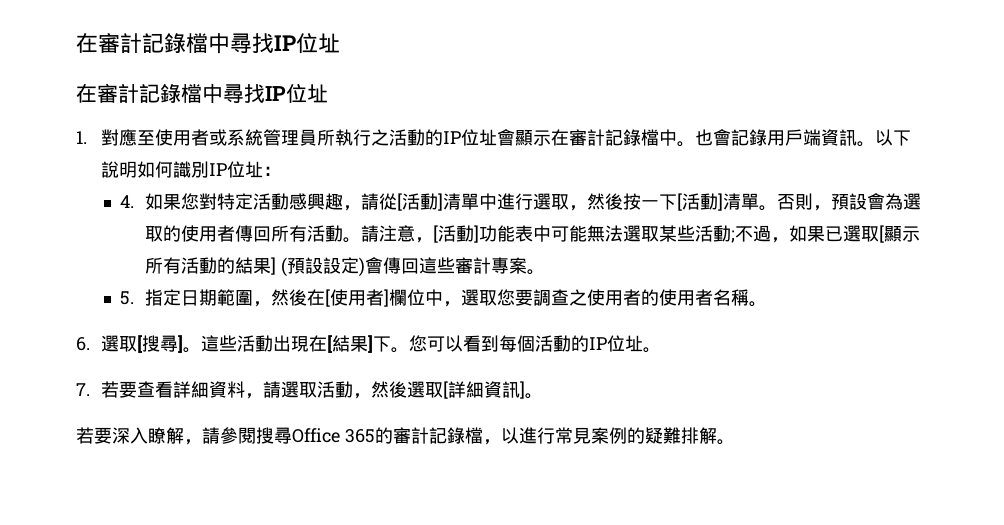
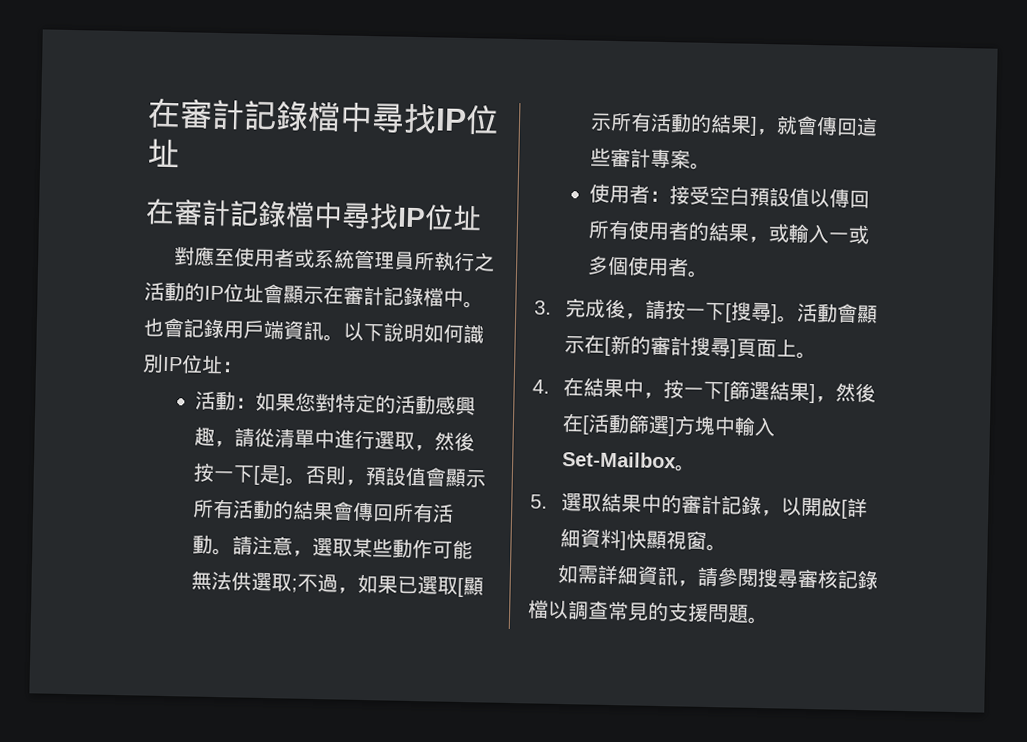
[76,131,87,144] 1. -> (482, 217) none
[120,195,135,208] 4. -> [194,390,256,411] 活動：
(253, 201) none -> [374,394,396,414] 的
[396,193,443,211] [活動] -> (275, 437) none
[681,193,921,211] [144,225,235,242] 活動]清單。否則，預設會為選取的使用者 -> [258,464,487,488] [191,498,354,521] 是]。否則，預設值會顯示所有活動的結果會
[432,225,731,243] [活動]功能表中可能無法選取某些活動 -> [311,537,473,560] [190,570,292,592] 選取某些動作可能無法供選取
[280,257,365,277] (預設設定) -> [755,115,798,136] ，就
[120,289,767,307] [76,335,661,353] [76,381,543,399] [76,427,717,445] 5.指定日期範圍，然後在[使用者]欄位中，選取您要調查之使用者的使用者名稱。 // 6.選取[搜尋]。這些活動出現在[結果]下。您可以看到每個活動的IP位址。 // 7.若要查看詳細資料，請選取活動，然後選取[詳細資訊]。 // 若要深入瞭解，請參閱搜尋Office 365的審計記錄檔，以進行常見案例的疑難排解 -> [588,183,870,209] [587,219,870,245] [586,255,709,278] [534,298,878,324] [563,334,817,360] [532,377,876,404] [561,412,776,437] [561,450,696,472] [530,492,868,519] [559,527,727,552] [557,563,880,590] [527,599,749,623] 使用者：接受空白預設值以傳回所有使用者的結果，或輸入一或多個使用者。 // 3.完成後，請按一下[搜尋]。活動會顯示在[新的審計搜尋]頁面上。 // 4.在結果中，按一下[篩選結果]，然後在[活動篩選]方塊中輸入Set-Mailbox。 // 5.選取結果中的審計記錄，以開啟[詳細資料]快顯視窗。 // 如需詳細資訊，請參閱搜尋審核記錄檔以調查常見的支援問題

